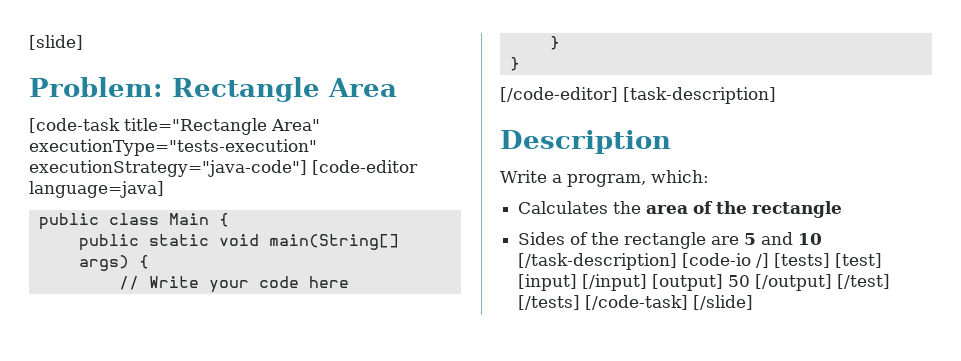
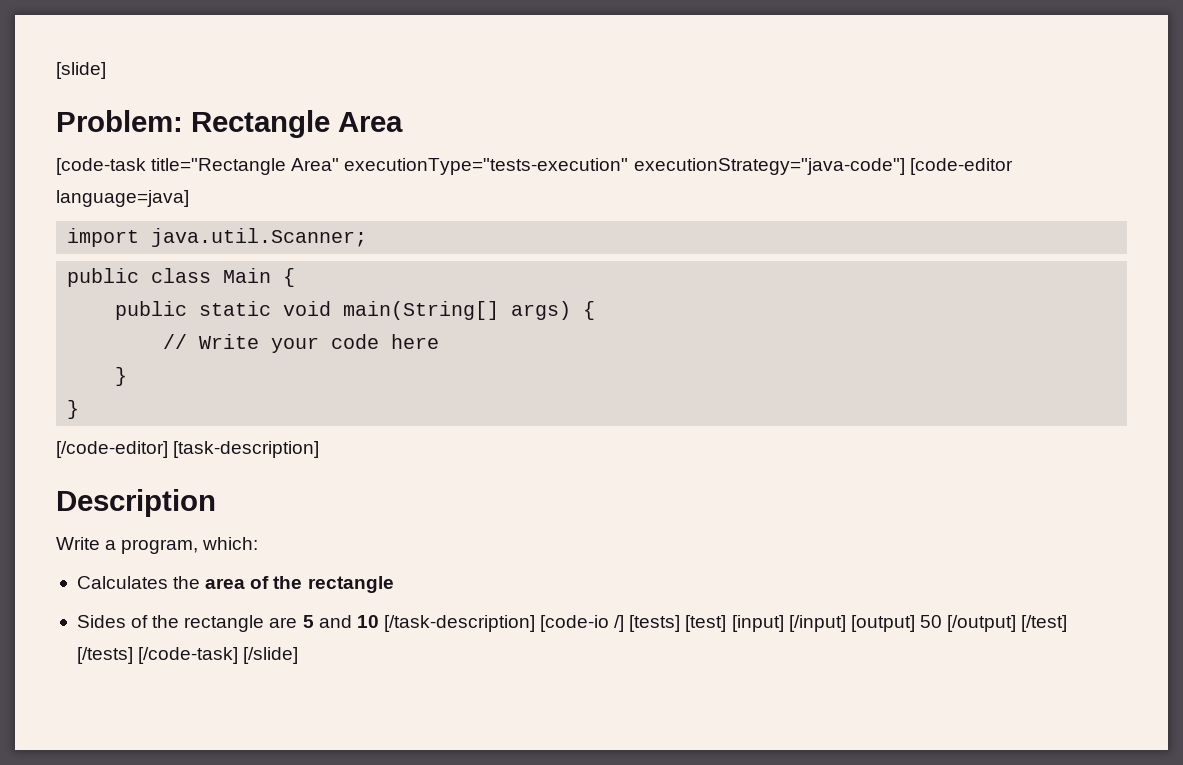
(164, 189) none -> [67,228,368,247] // import java.util.Scanner;

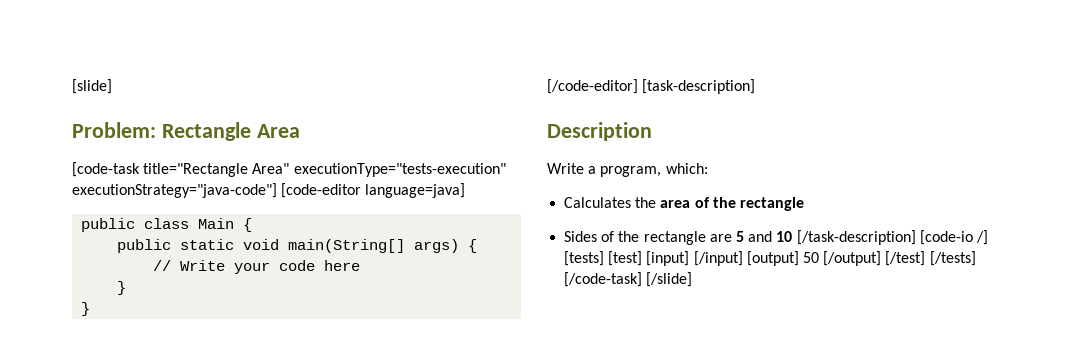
[67,228,368,247] // import java.util.Scanner; -> (466, 190) none

